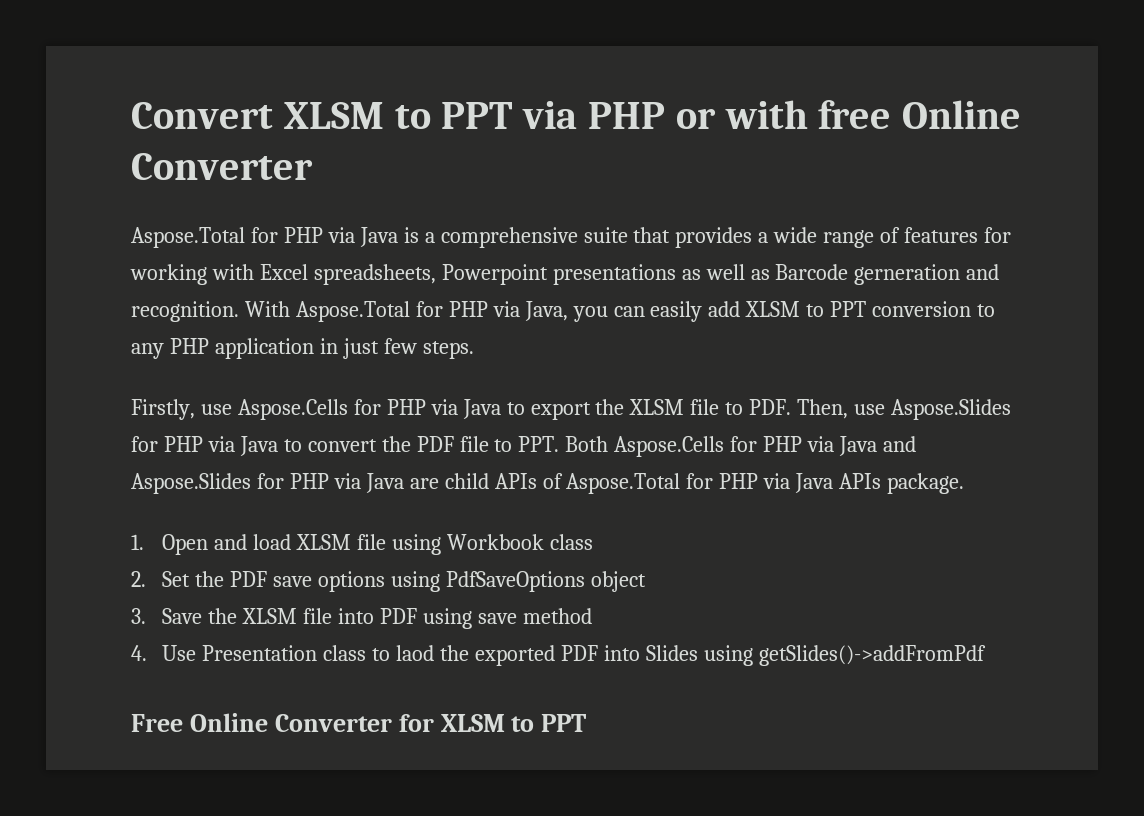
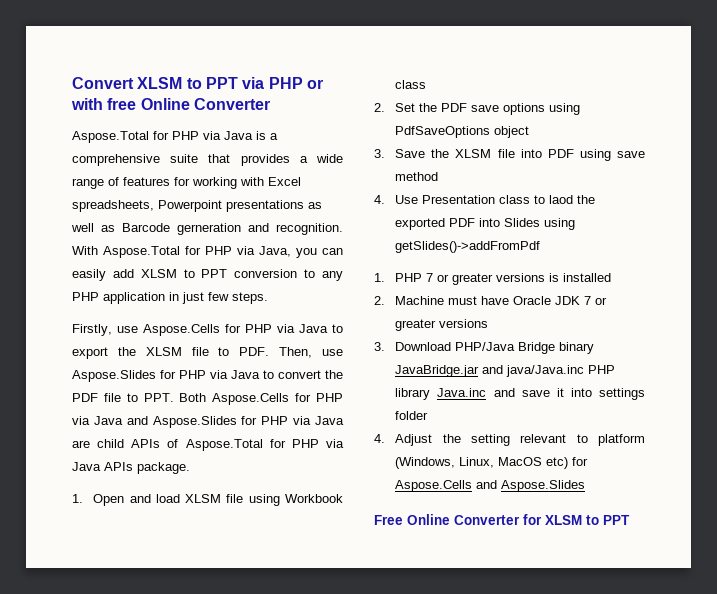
(986, 655) none -> [374,273,612,285] [374,296,608,305] [395,319,489,331] [374,342,595,354] [395,365,616,377] [395,388,645,400] [395,411,429,420] [374,434,645,446] [395,457,589,469] [395,480,586,492] // 1. PHP 7 or greater versions is installed // 2. Machine must have Oracle JDK 7 or greater versions // 3. Download PHP/Java Bridge binary JavaBridge.jar and java/Java.inc PHP library Java.inc and save it into settings folder // 4. Adjust the setting relevant to platform (Windows, Linux, MacOS etc) for Aspose.Cells and Aspose.Slides

